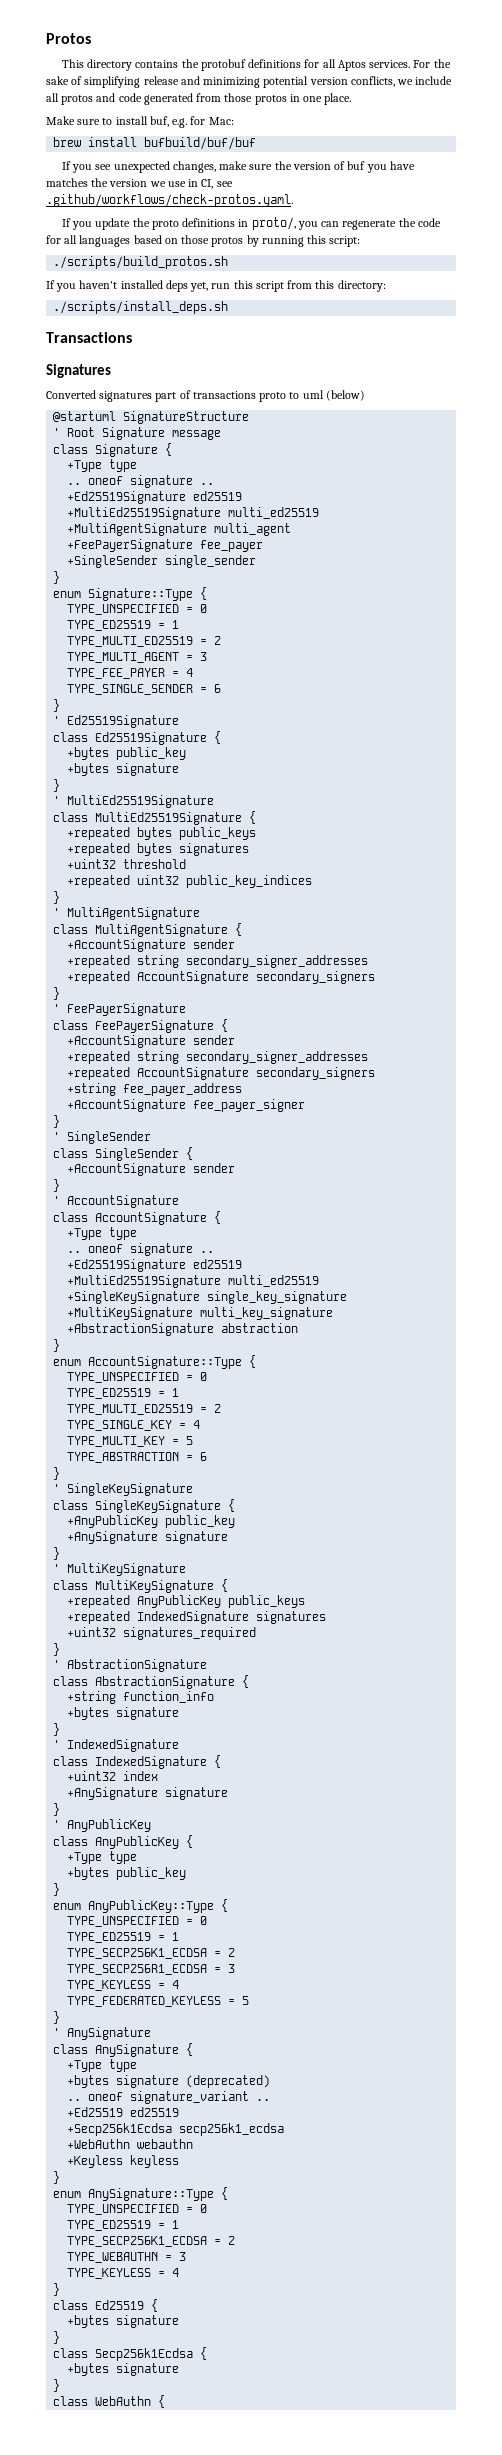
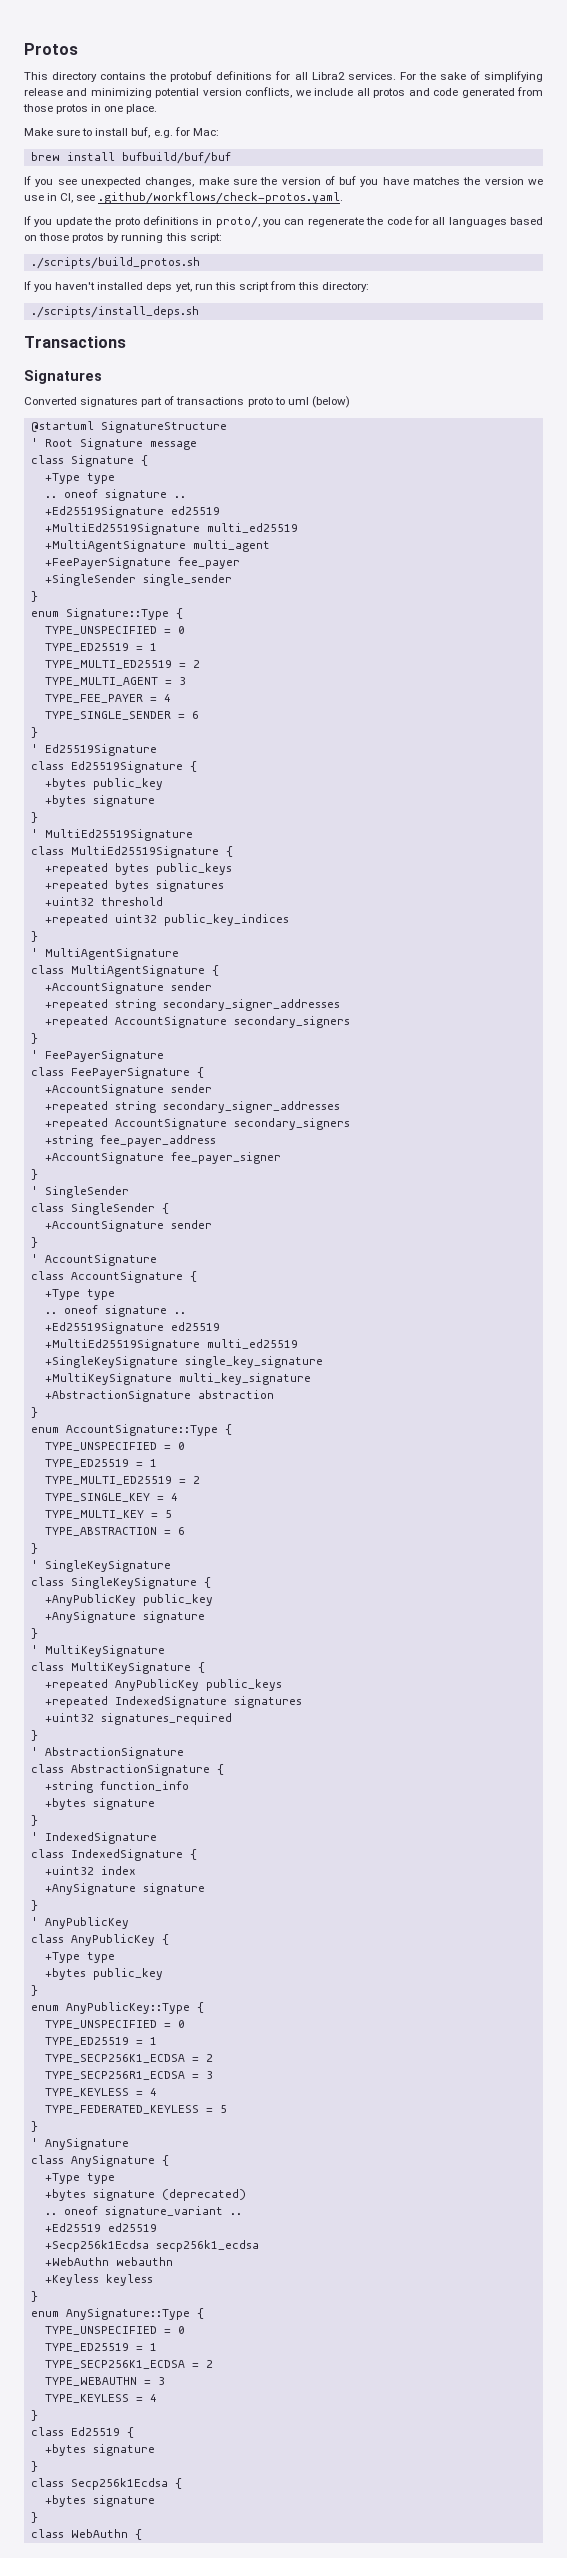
[337,60,366,71] Aptos -> [311,72,345,80] Libra2

